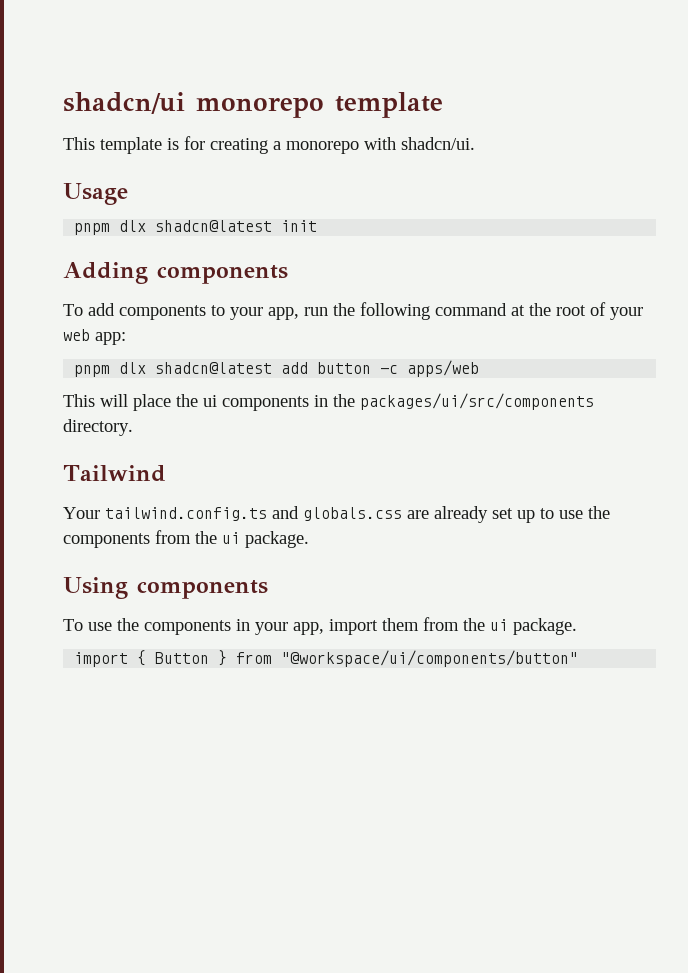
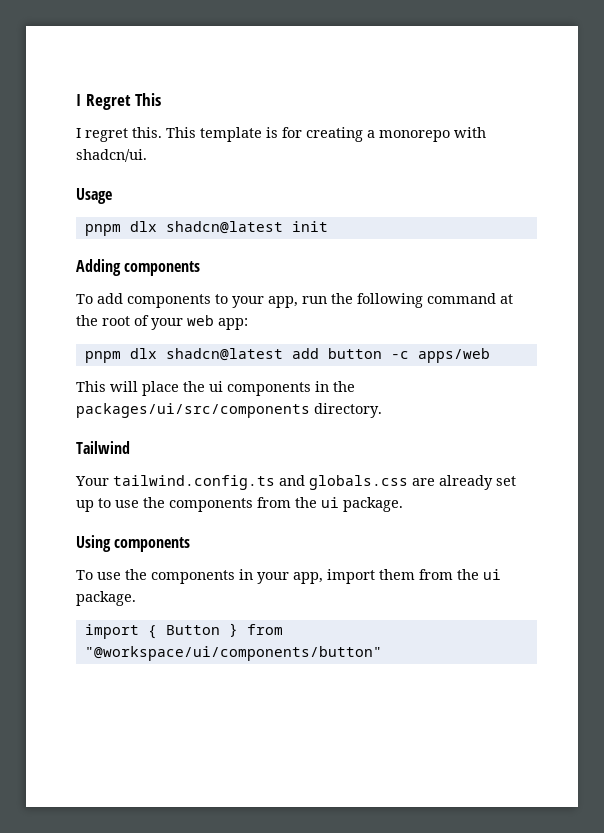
[63,92,443,118] shadcn/ui monorepo template // -> [76,93,162,110] [76,127,162,142] I Regret This // I regret this.

